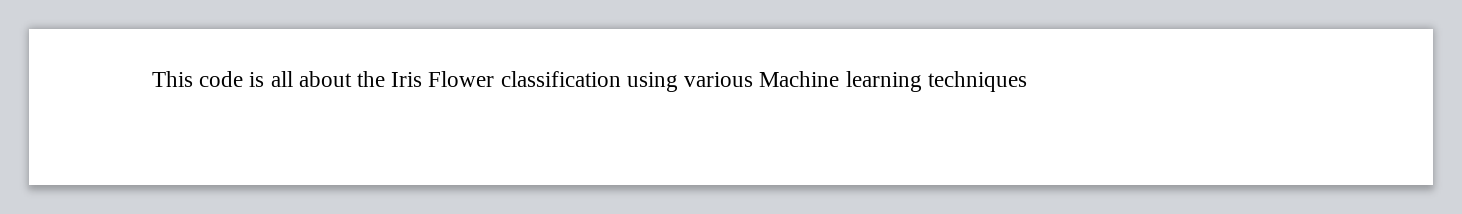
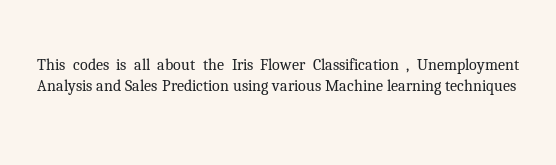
[199,71,244,87] code -> [72,58,109,70] codes
[500,71,621,87] classification -> [312,58,520,74] [37,79,229,95] Classification , Unemployment Analysis and Sales Prediction

